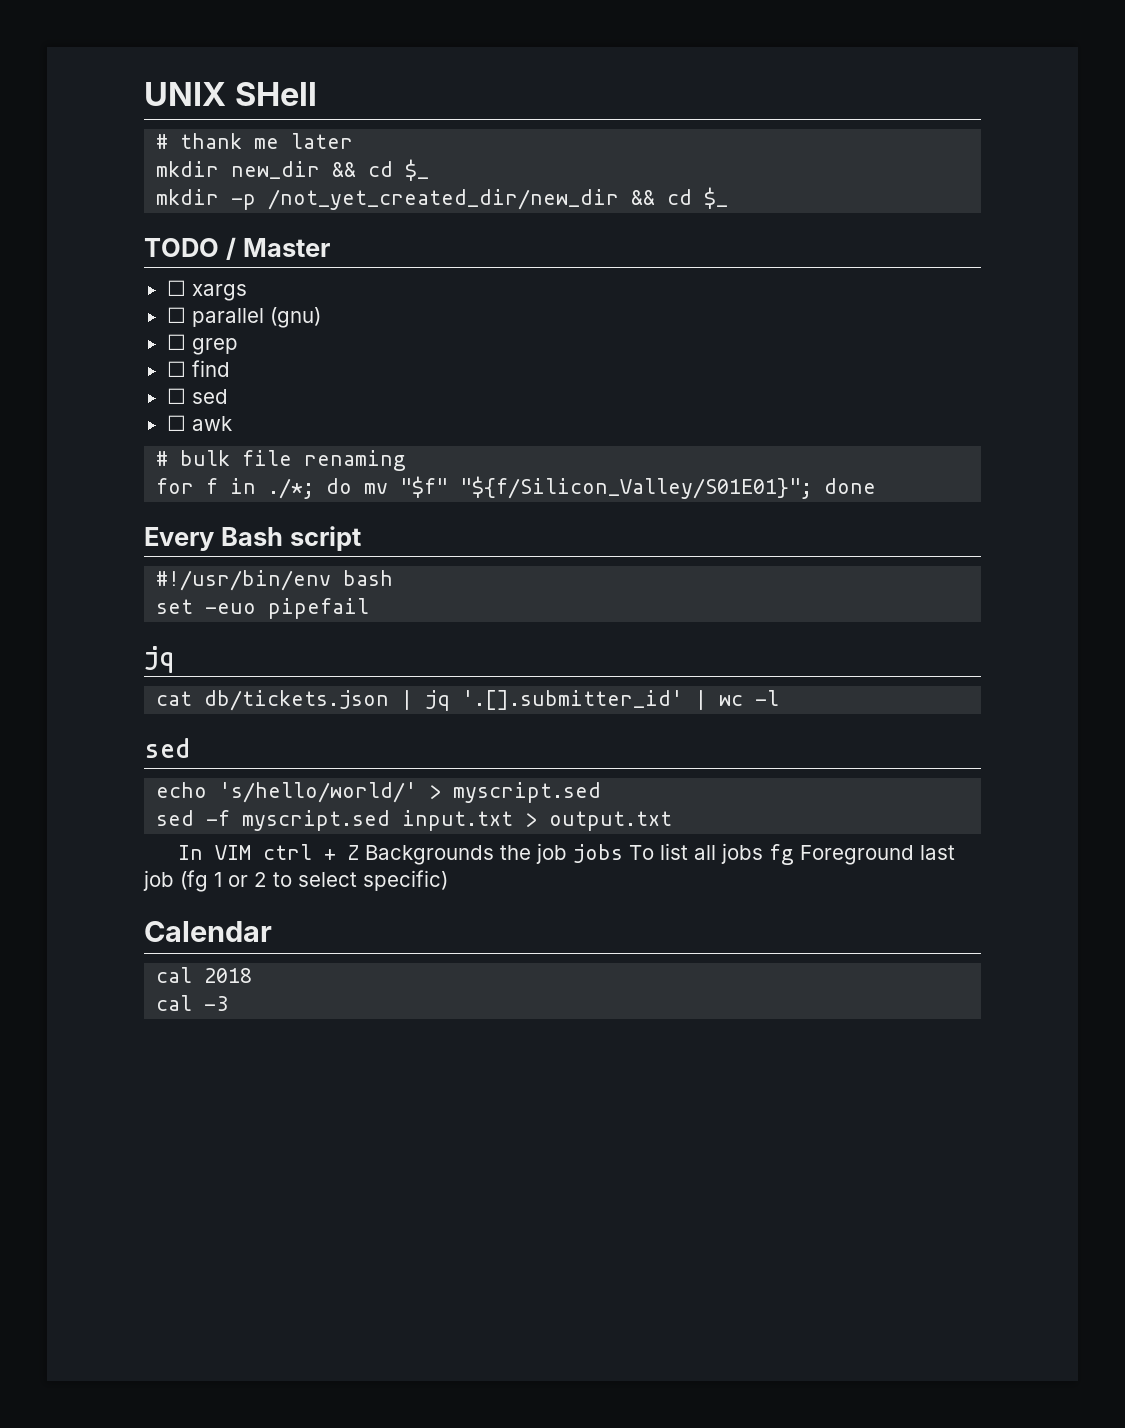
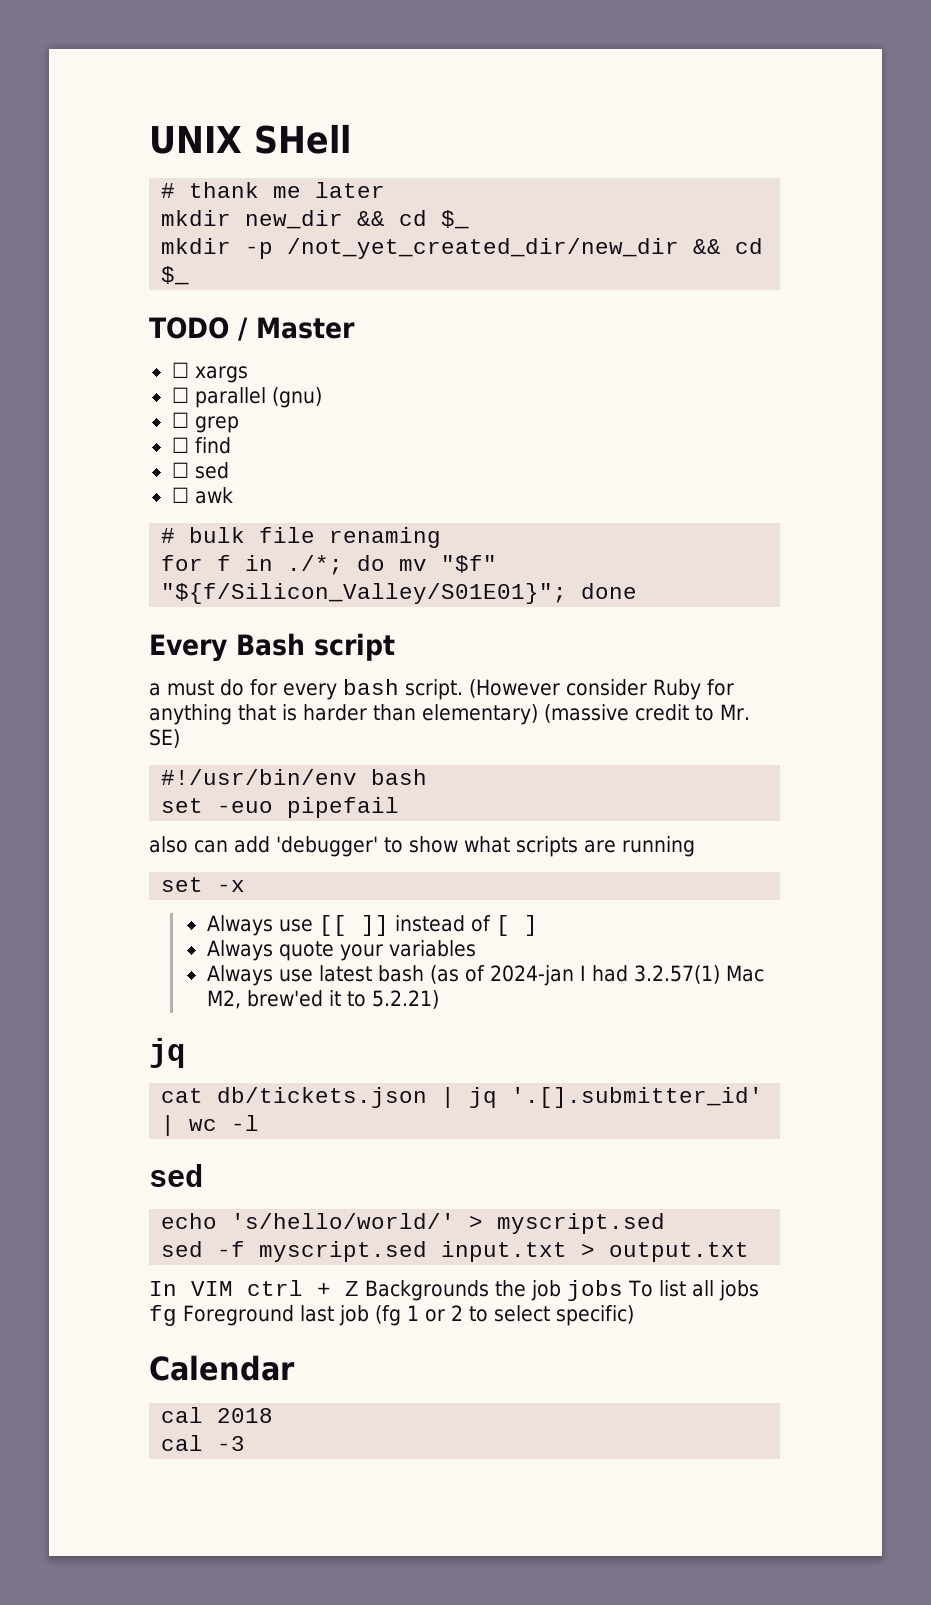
(361, 538) none -> [149,679,734,700] [149,704,750,725] [149,729,180,748] // a must do for every bash script. (However consider Ruby for anything that is harder than elementary) (massive credit to Mr. SE)
(370, 608) none -> [149,836,695,857] [161,877,246,892] [206,915,538,936] [206,940,476,961] [206,965,764,986] [206,990,439,1009] // also can add 'debugger' to show what scripts are running // set -x // Always use [[ ]] instead of [ ] // Always quote your variables // Always use latest bash (as of 2024-jan I had 3.2.57(1) Mac M2, brew'ed it to 5.2.21)

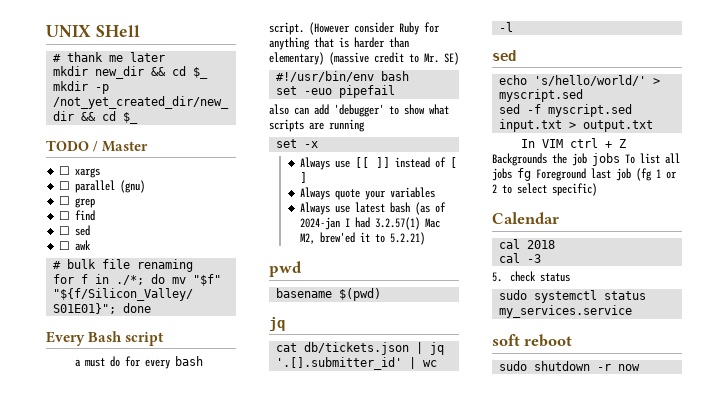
(439, 999) none -> [269,261,302,277] [276,288,382,301] // pwd // basename $(pwd)
(246, 1443) none -> [492,271,570,282] [499,290,647,303] [499,305,633,318] [492,334,573,347] [499,361,641,371] // 5. check status // sudo systemctl status my_services.service // soft reboot // sudo shutdown -r now

